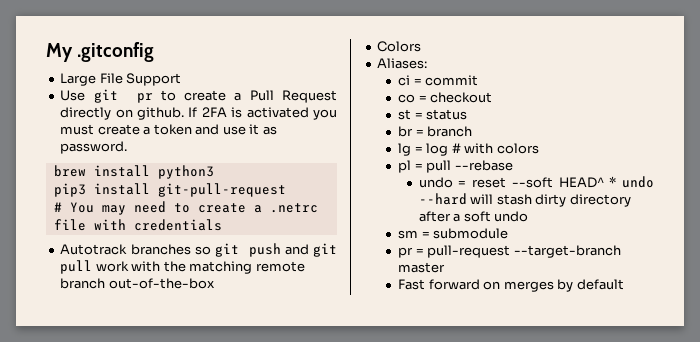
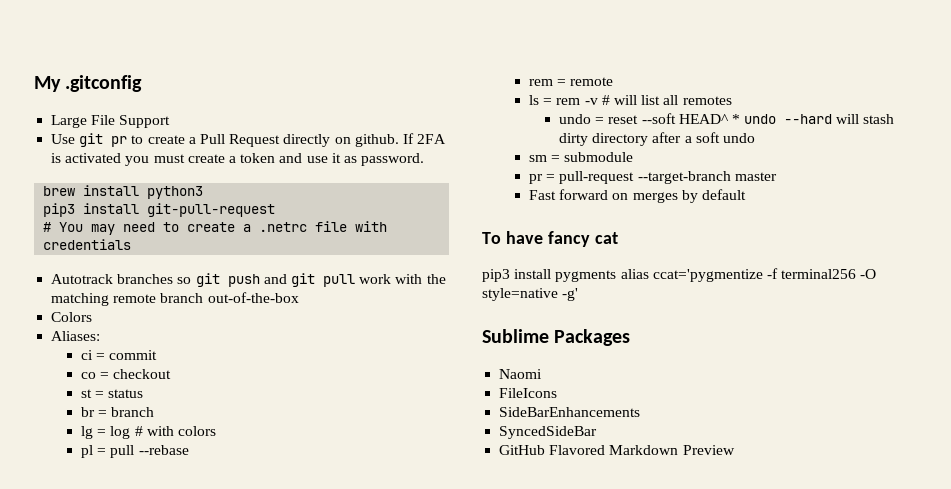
(513, 165) none -> [529,77,614,86] [529,95,732,105] // rem = remote // ls = rem -v # will list all remotes
(624, 284) none -> [482,231,618,247] [482,268,877,282] [482,288,579,301] [482,329,631,346] [499,369,543,379] [499,388,558,398] [499,407,641,417] [499,426,598,439] [499,445,735,455] // To have fancy cat // pip3 install pygments alias ccat='pygmentize -f terminal256 -O style=native -g' // Sublime Packages // Naomi // FileIcons // SideBarEnhancements // SyncedSideBar // GitHub Flavored Markdown Preview

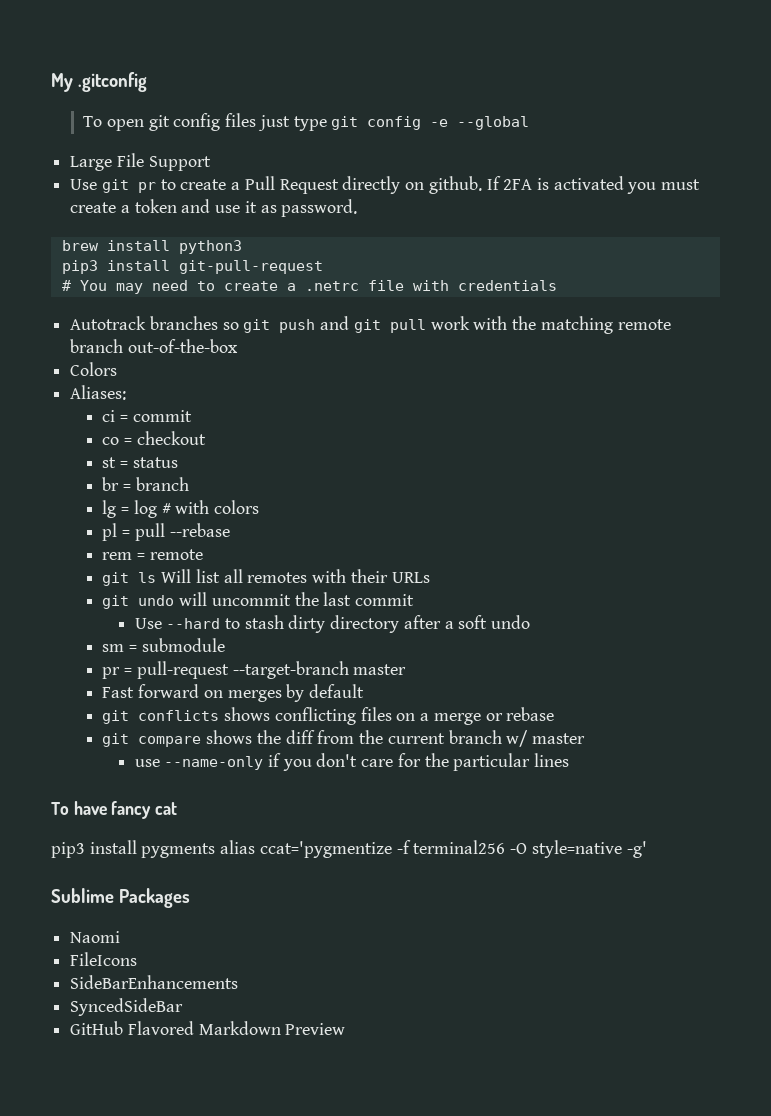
(143, 83) none -> [83,113,530,131] // To open git config files just type git config -e --global
[529,95,732,105] [558,113,860,124] ls = rem -v # will list all remotes // undo = reset --soft HEAD^ * undo --hard will -> [102,569,430,586] [102,592,415,609] [134,618,241,629] git ls Will list all remotes with their URLs // git undo will uncommit the last commit // Use --hard to
(746, 194) none -> [102,707,555,725] [102,730,585,747] [134,753,570,771] // git conflicts shows conflicting files on a merge or rebase // git compare shows the diff from the current branch w/ master // use --name-only if you don't care for the particular lines

